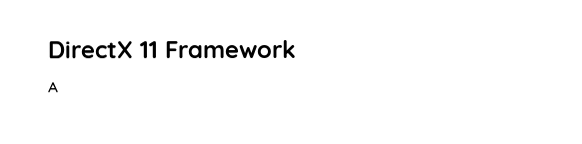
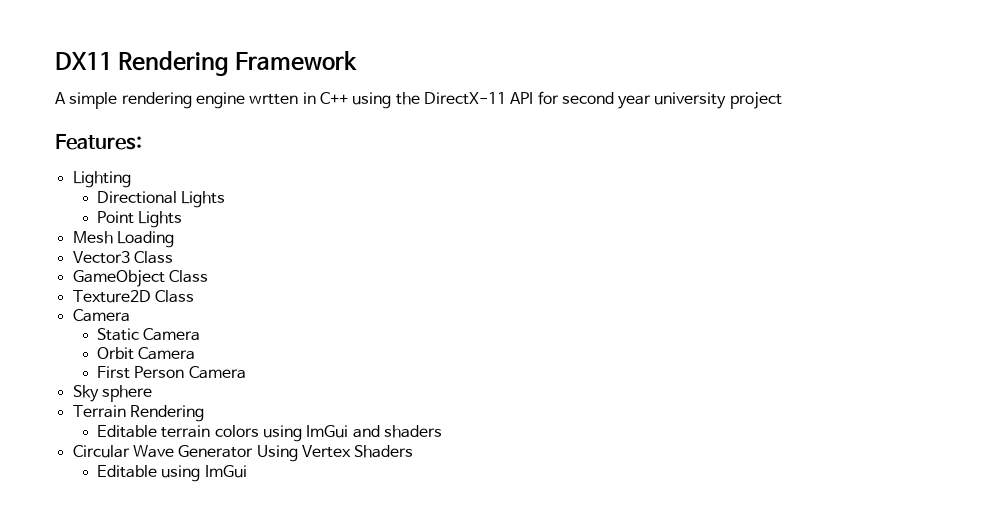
[47,41,158,59] DirectX 11 -> [55,51,230,76] DX11 Rendering
(59, 87) none -> [69,91,782,109] [55,134,142,150] [72,171,131,188] [97,191,226,208] [97,211,183,228] [72,231,174,248] [72,251,173,264] [72,270,208,287] [72,290,194,303] [72,309,130,322] [97,328,201,341] [97,347,196,360] [97,366,246,379] [72,385,152,402] [72,405,204,422] [97,425,442,442] [72,445,414,462] [97,465,247,482] simple rendering engine wrtten in C++ using the DirectX-11 API for second year university project // Features: // Lighting // Directional Lights // Point Lights // Mesh Loading // Vector3 Class // GameObject Class // Texture2D Class // Camera // Static Camera // Orbit Camera // First Person Camera // Sky sphere // Terrain Rendering // Editable terrain colors using ImGui and shaders // Circular Wave Generator Using Vertex Shaders // Editable using ImGui

